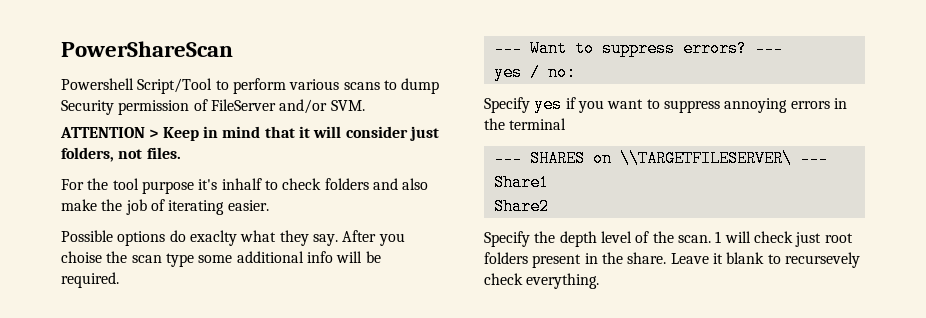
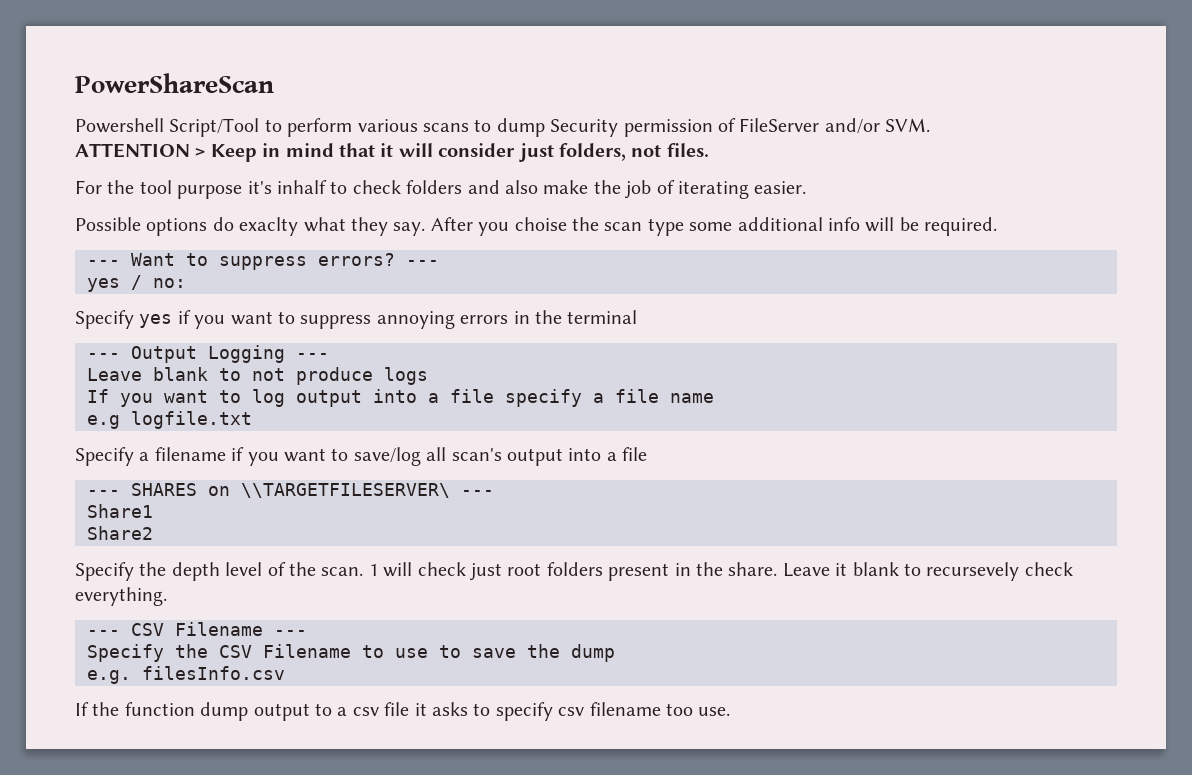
(567, 124) none -> [87,345,329,363] [87,367,428,385] [87,389,714,407] [87,411,252,429] [75,447,648,466] // --- Output Logging --- // Leave blank to not produce logs // If you want to log output into a file specify a file name // e.g logfile.txt // Specify a filename if you want to save/log all scan's output into a file
(600, 281) none -> [87,622,307,636] [87,644,615,662] [87,666,285,684] [75,702,731,721] // --- CSV Filename --- // Specify the CSV Filename to use to save the dump // e.g. filesInfo.csv // If the function dump output to a csv file it asks to specify csv filename too use.

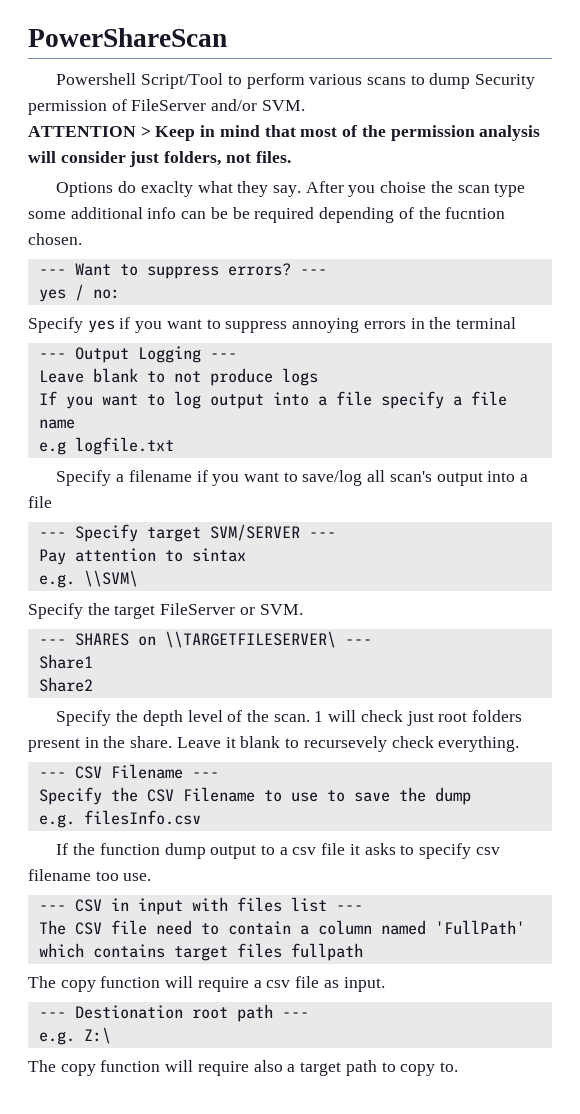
[380,143,394,157] it -> [300,125,541,141] most of the permission analysis
[75,180,807,199] [75,217,208,236] For the tool purpose it's inhalf to check folders and also make the job of iterating easier. // Possible options -> [56,182,114,197] Options
[865,217,998,236] will be required. -> [181,207,506,223] [28,233,82,245] can be be required depending of the fucntion chosen.
(648, 454) none -> [38,524,336,542] [38,548,246,565] [38,570,138,588] [28,603,303,619] // --- Specify target SVM/SERVER --- // Pay attention to sintax // e.g. \\SVM\ // Specify the target FileServer or SVM.
(731, 711) none -> [38,897,363,915] [38,920,525,935] [38,943,363,961] [28,976,385,992] [38,1004,309,1022] [38,1027,111,1045] [28,1060,458,1076] // --- CSV in input with files list --- // The CSV file need to contain a column named 'FullPath' which contains target files fullpath // The copy function will require a csv file as input. // --- Destionation root path --- // e.g. Z:\ // The copy function will require also a target path to copy to.

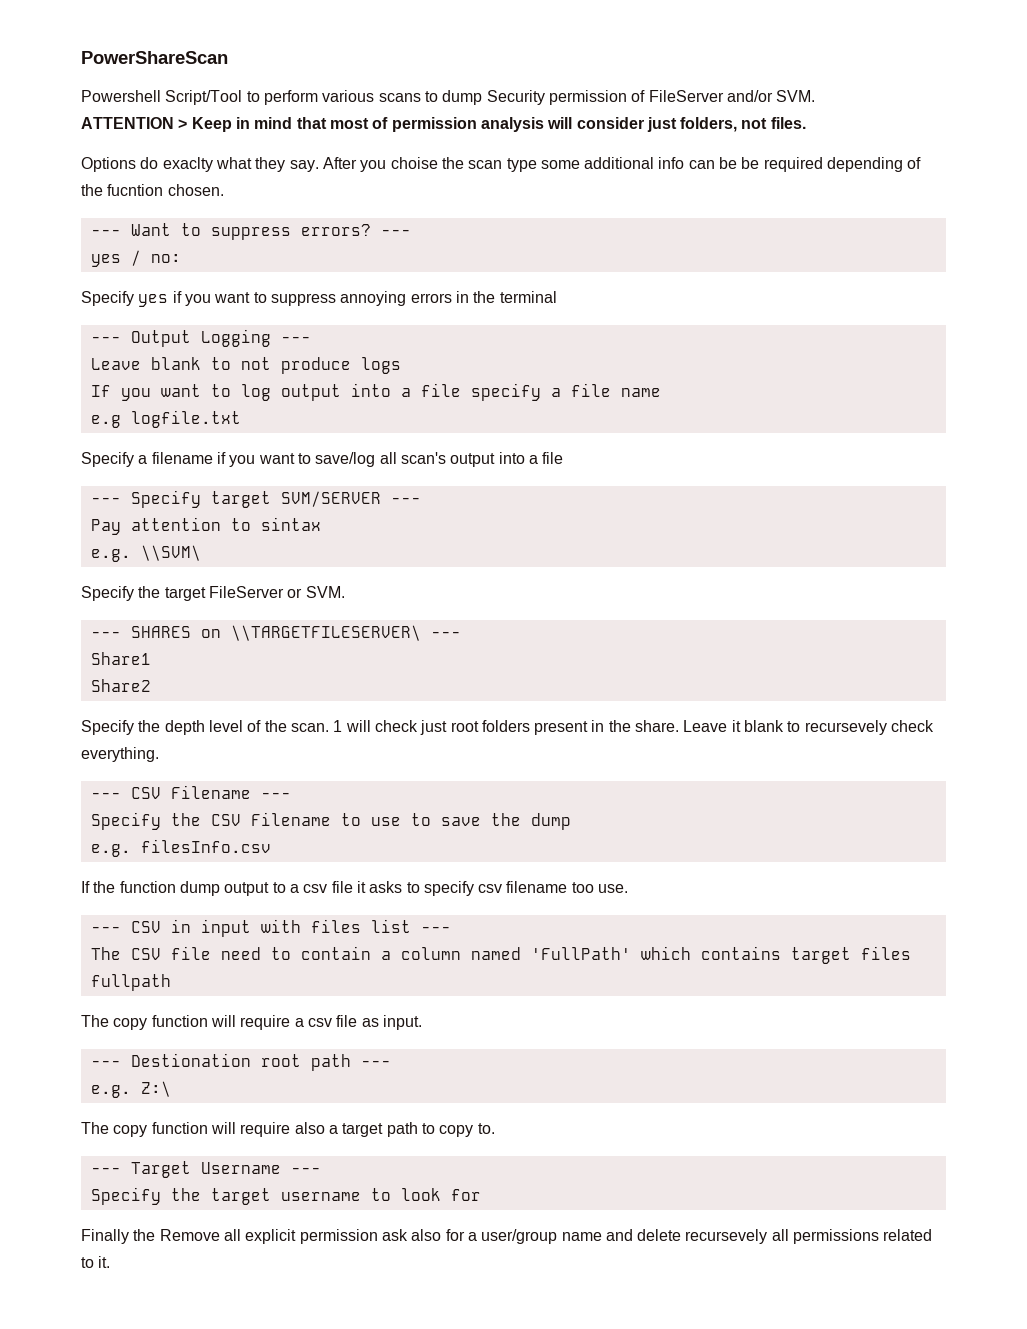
[361,125,386,137] the -> (389, 123) none
(458, 1067) none -> [90,1161,321,1178] [90,1187,481,1205] [81,1229,933,1244] [81,1256,111,1268] // --- Target Username --- // Specify the target username to look for // Finally the Remove all explicit permission ask also for a user/group name and delete recursevely all permissions related to it.

